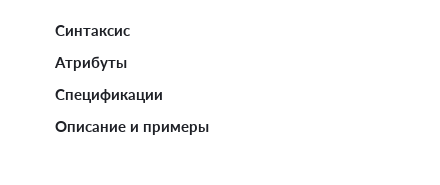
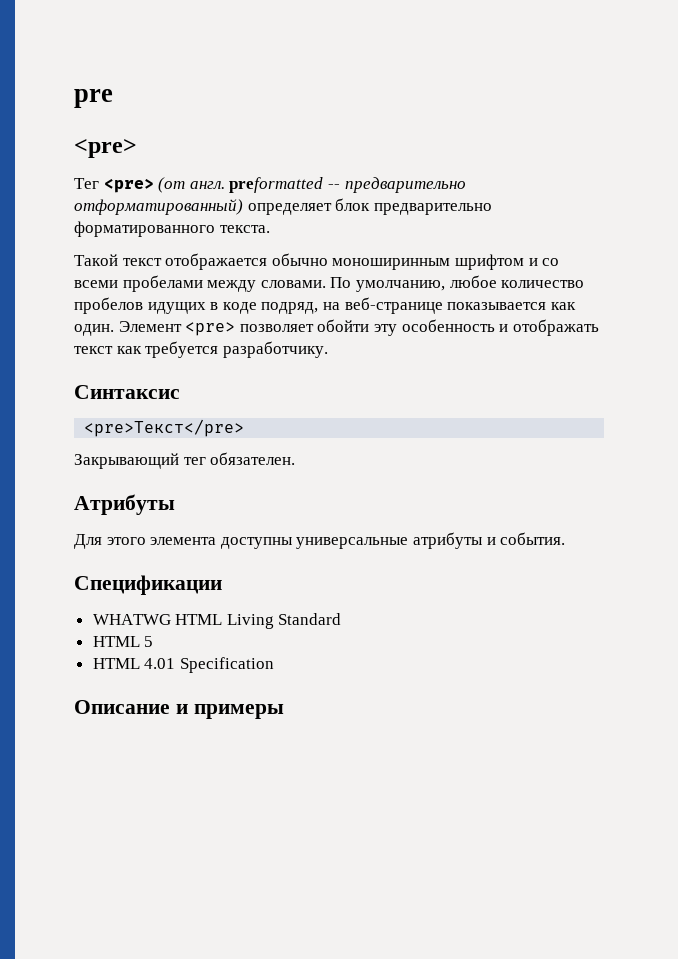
[55,25,130,36] [54,56,127,71] [55,89,163,103] Синтаксис // Атрибуты // Спецификации -> [74,89,113,108] [74,139,137,158] [74,177,466,193] [74,198,492,215] [74,221,270,237] [74,253,560,270] [74,275,585,292] [74,297,576,314] [74,319,599,336] [74,341,328,358] [74,385,180,399] [84,419,245,437] [74,452,296,469] [74,494,175,515] [74,532,566,549] [74,575,222,595] [92,613,342,629] [92,636,154,647] [92,657,274,673] pre // <pre> // Тег <pre> (от англ. preformatted -- предварительно отформатированный) определяет блок предварительно форматированного текста. // Такой текст отображается обычно моноширинным шрифтом и со всеми пробелами между словами. По умолчанию, любое количество пробелов идущих в коде подряд, на веб-странице показывается как один. Элемент <pre> позволяет обойти эту особенность и отображать текст как требуется разработчику. // Синтаксис // <pre>Текст</pre> // Закрывающий тег обязателен. // Атрибуты // Для этого элемента доступны универсальные атрибуты и события. // Спецификации // WHATWG HTML Living Standard // HTML 5 // HTML 4.01 Specification

